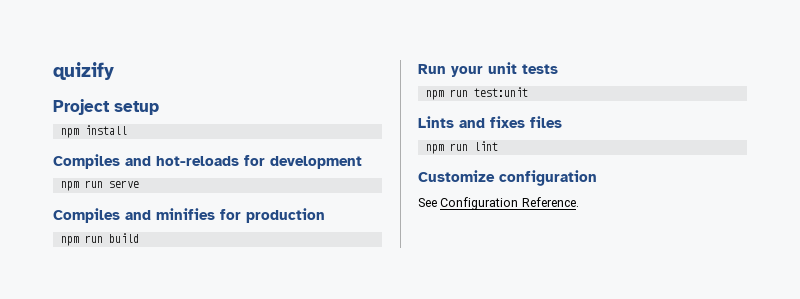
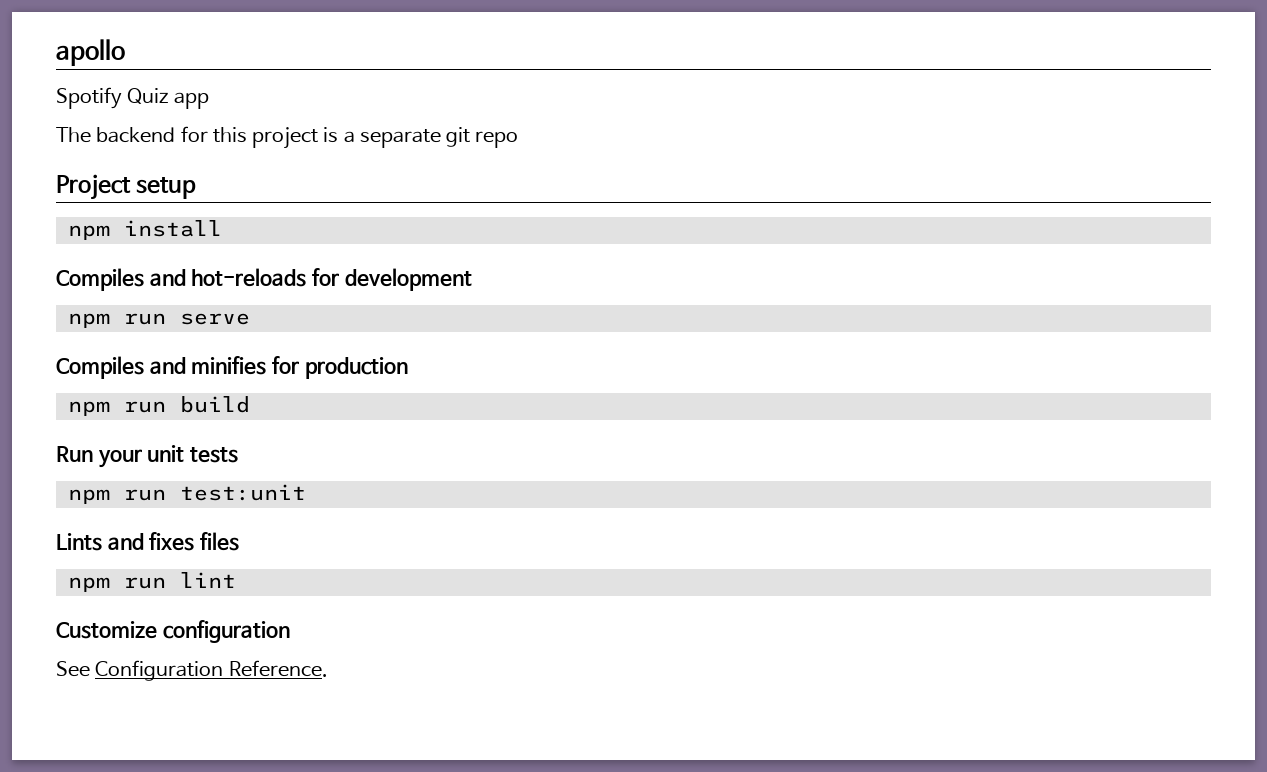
[53,62,114,80] quizify -> [56,39,125,66] [56,87,209,109] [56,126,519,149] apollo // Spotify Quiz app // The backend for this project is a separate git repo

